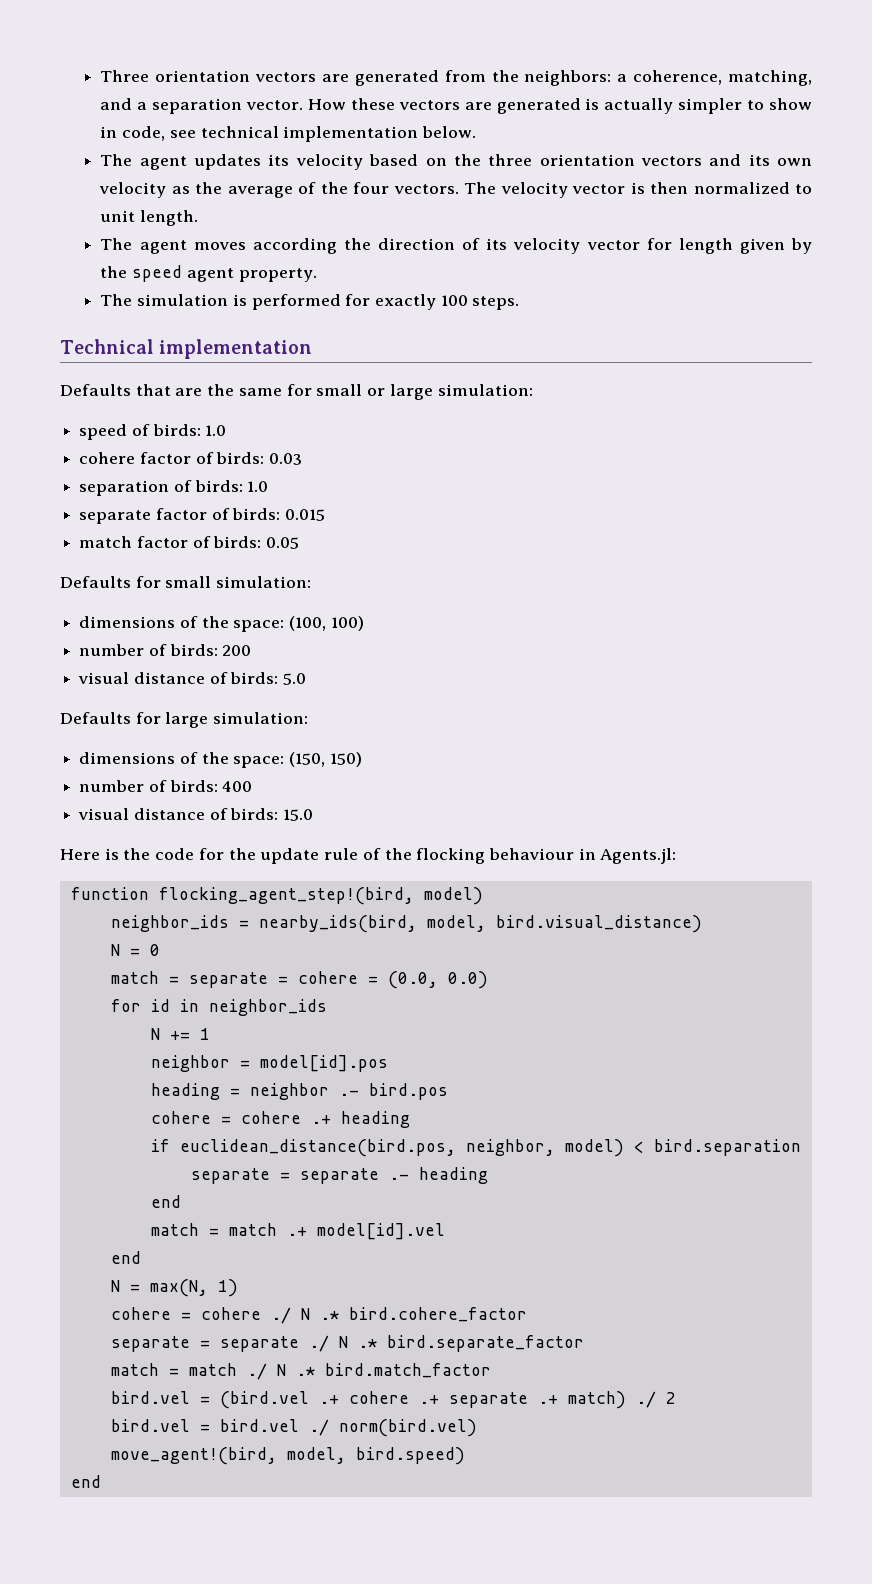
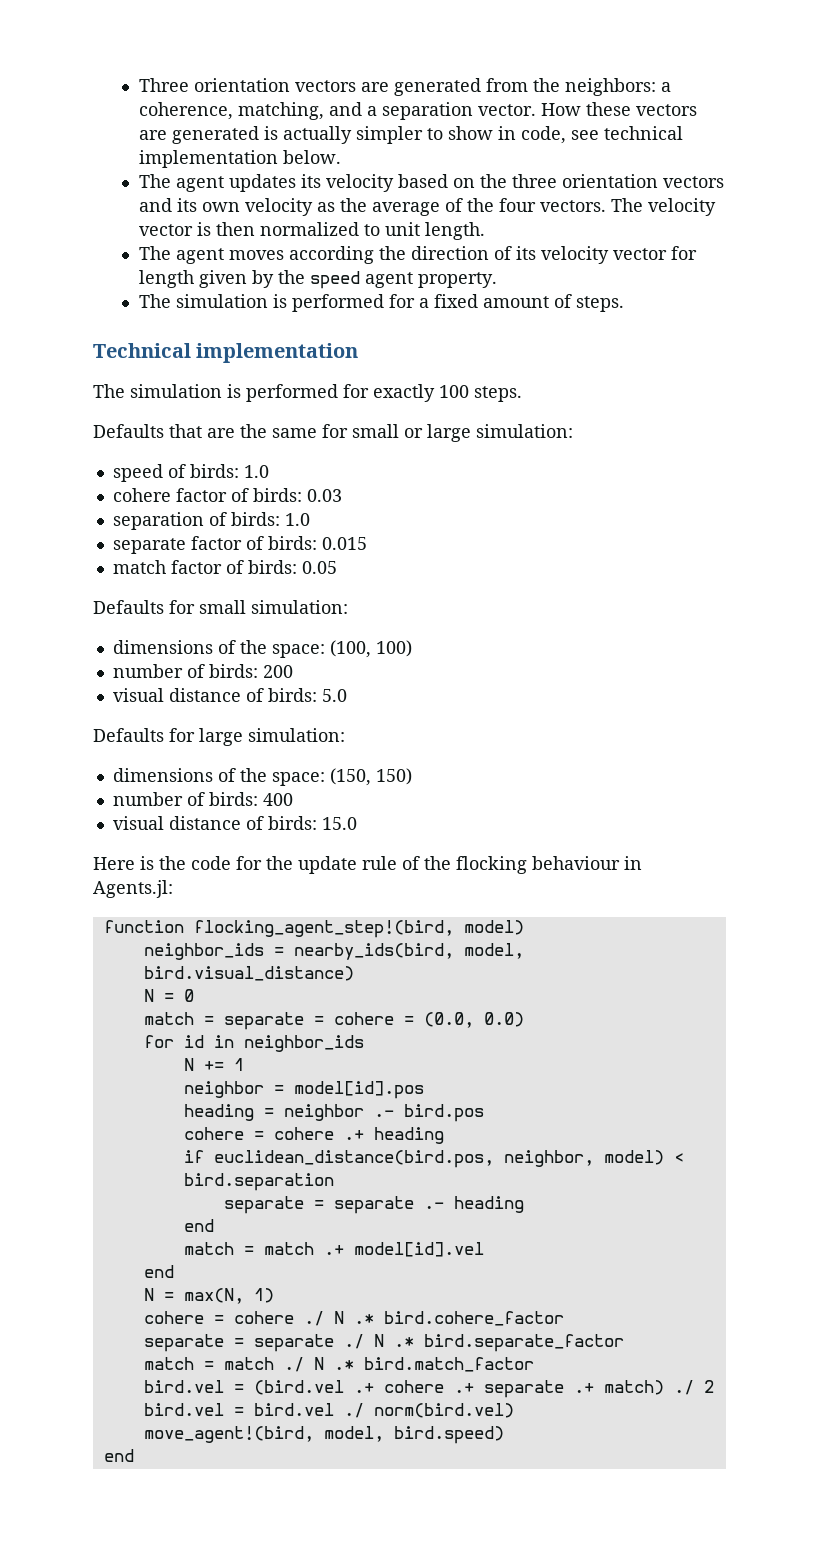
[375,294,468,310] exactly 100 -> [418,294,572,308] a fixed amount of
(313, 349) none -> [93,384,522,402] // The simulation is performed for exactly 100 steps.

